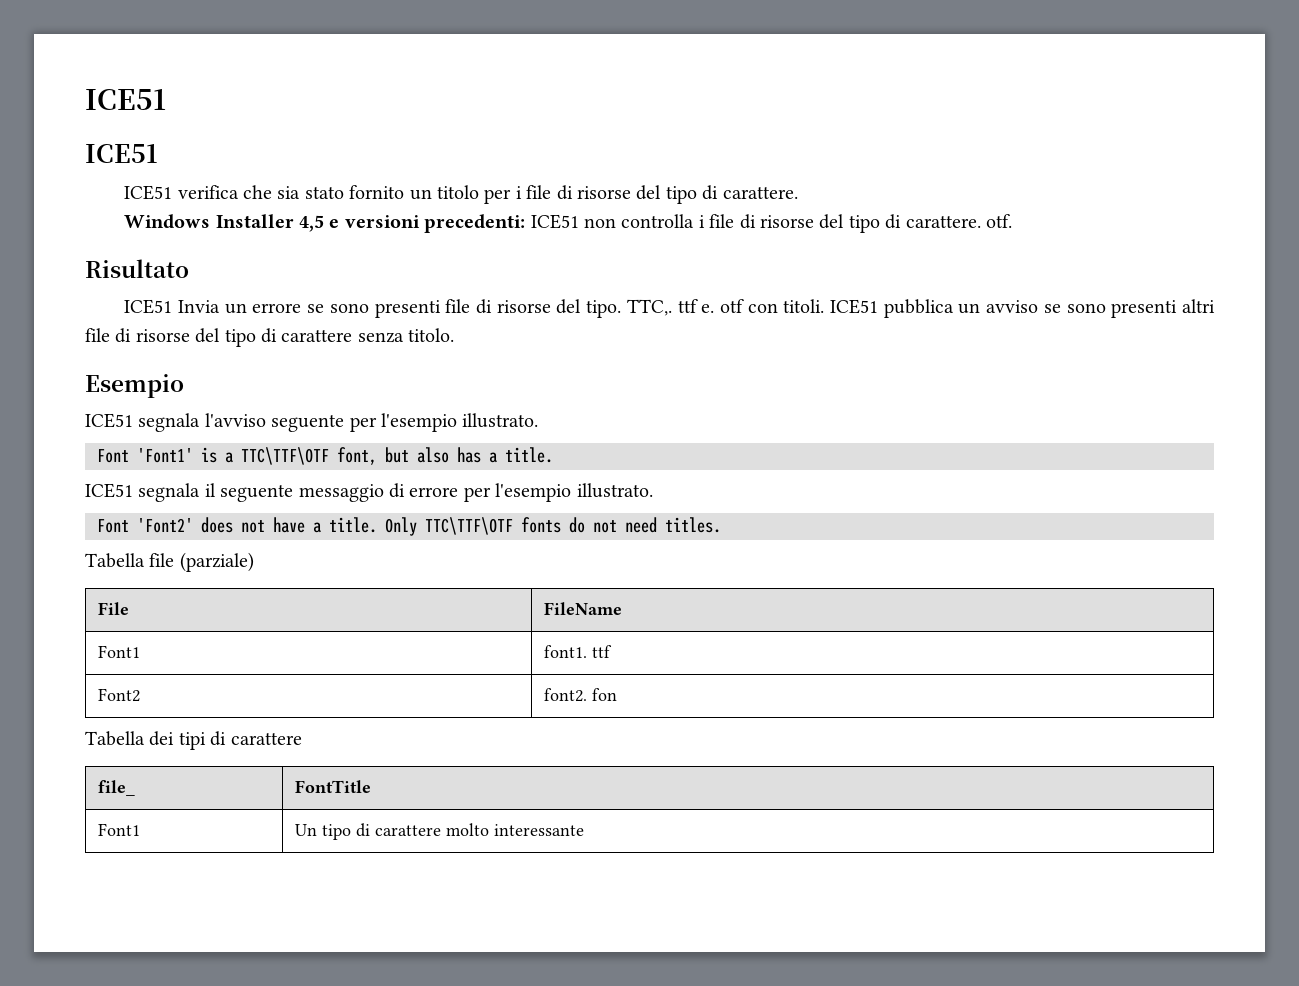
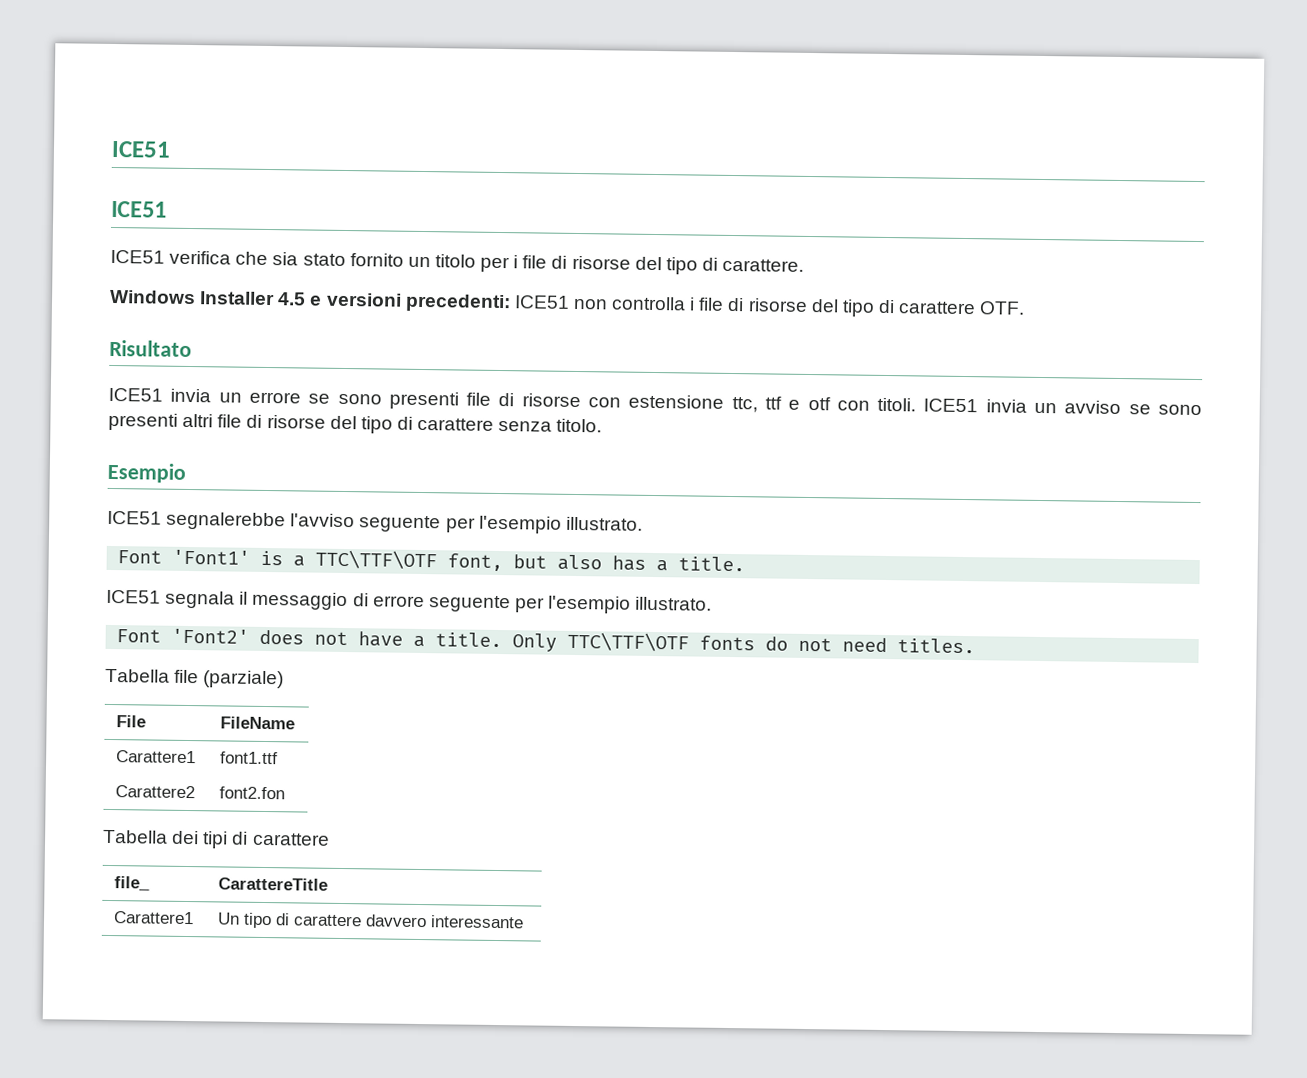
[299,215,325,232] 4,5 -> [277,292,307,306] 4.5
[905,214,1013,228] carattere. otf. -> [898,301,1026,315] carattere OTF.
[177,300,220,313] Invia -> [170,388,212,403] invia
[556,299,715,318] del tipo. TTC,. ttf e. -> [588,394,801,413] con estensione ttc, ttf e
[883,299,954,318] pubblica -> [985,399,1027,413] invia
[138,413,201,432] segnala -> [166,511,287,531] segnalerebbe
[220,484,294,502] seguente -> (249, 598) none
(459, 492) none -> [428,595,511,613] seguente
[97,645,140,658] [543,645,612,658] [97,688,140,702] [543,688,617,702] Font1 | font1. ttf // Font2 | font2. fon -> [116,750,197,764] [220,751,279,765] [115,785,196,799] [219,786,286,800] Carattere1 | font1.ttf // Carattere2 | font2.fon
[294,780,371,793] [97,823,140,836] FontTitle // Font1 -> [218,877,329,891] [113,911,195,925] CarattereTitle // Carattere1
[445,823,489,836] molto -> [365,914,428,928] davvero

